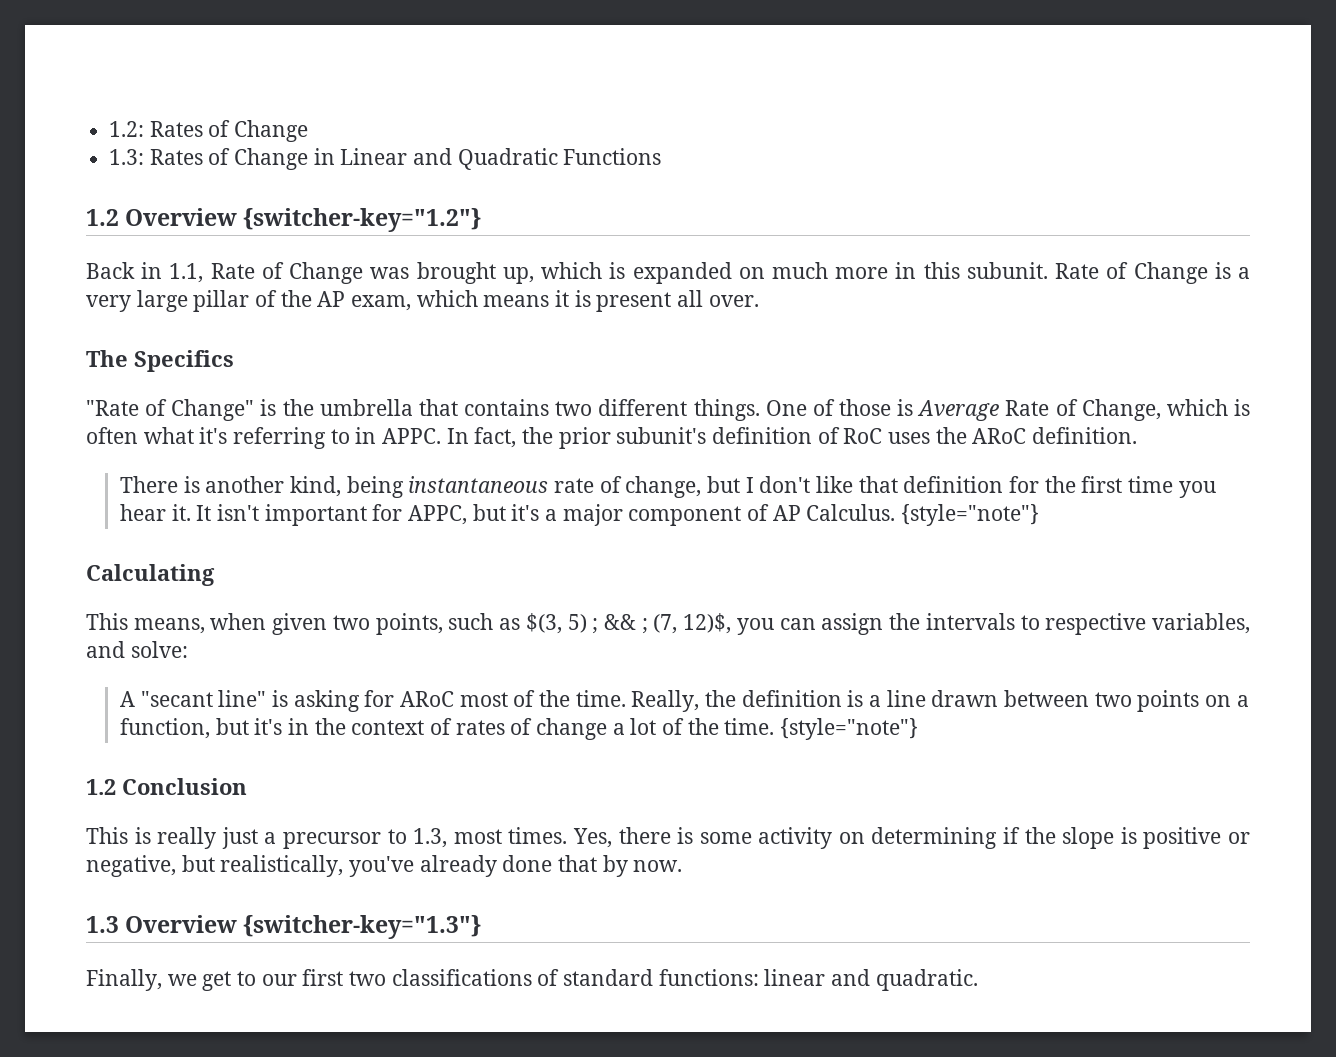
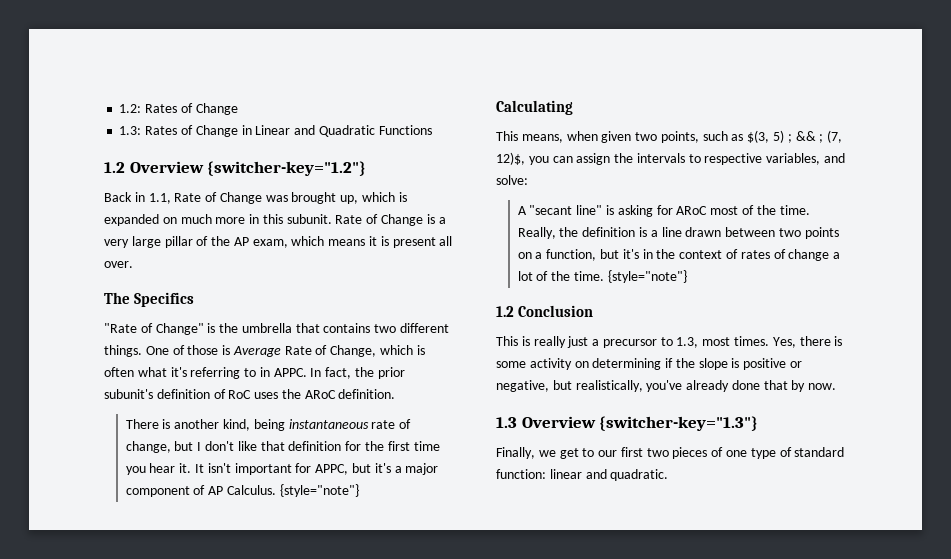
[391,969,532,986] classifications -> [672,447,776,459] pieces of one type
[658,969,759,986] functions: -> [496,469,546,479] function:

